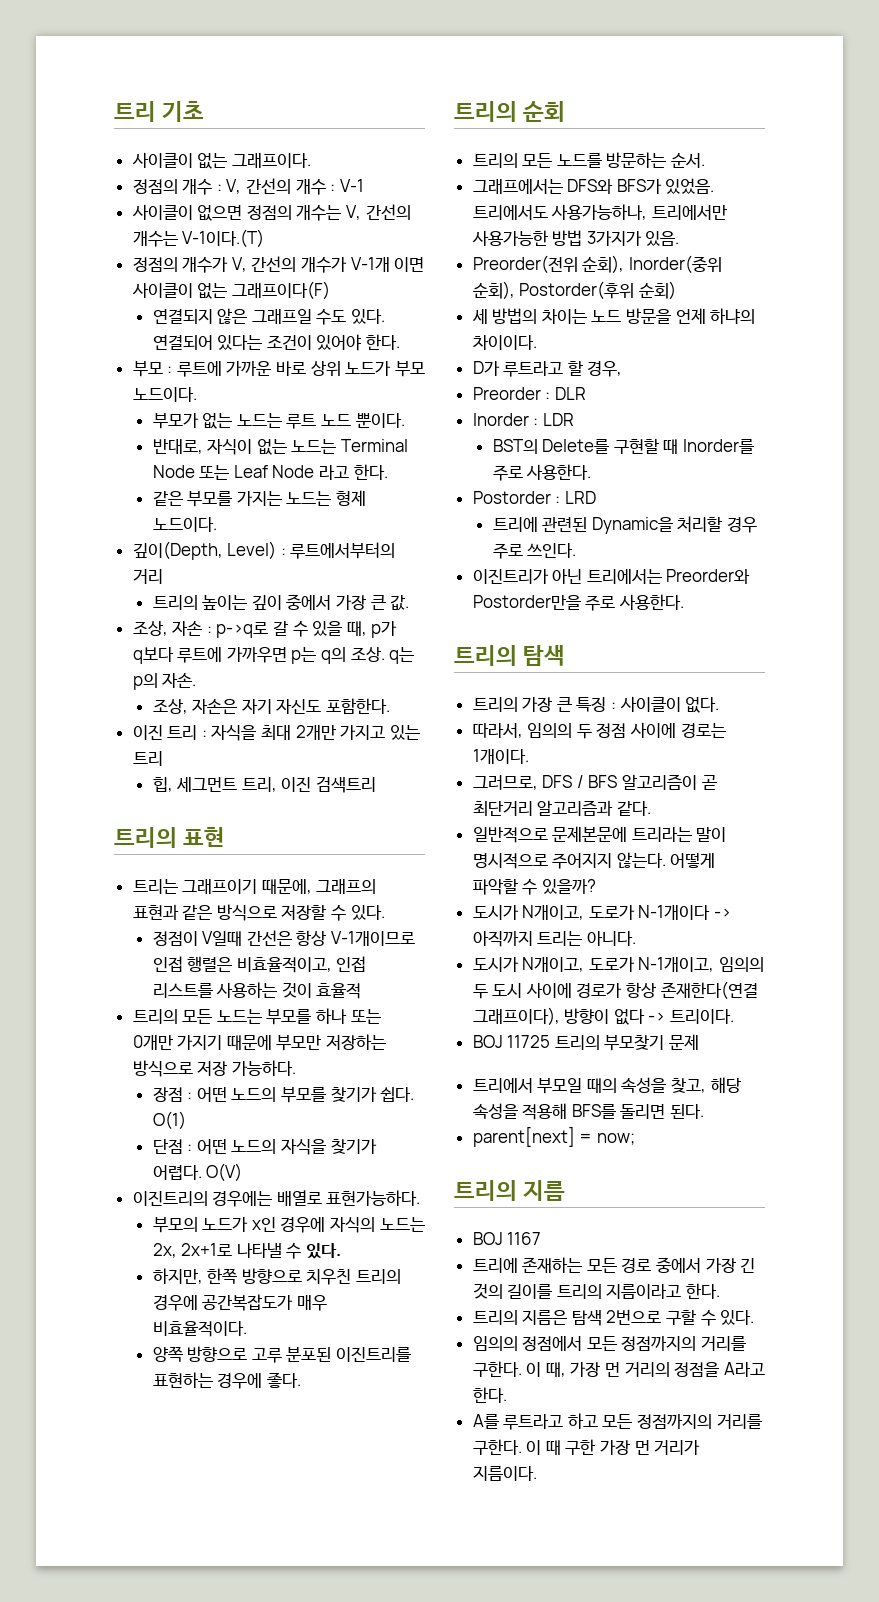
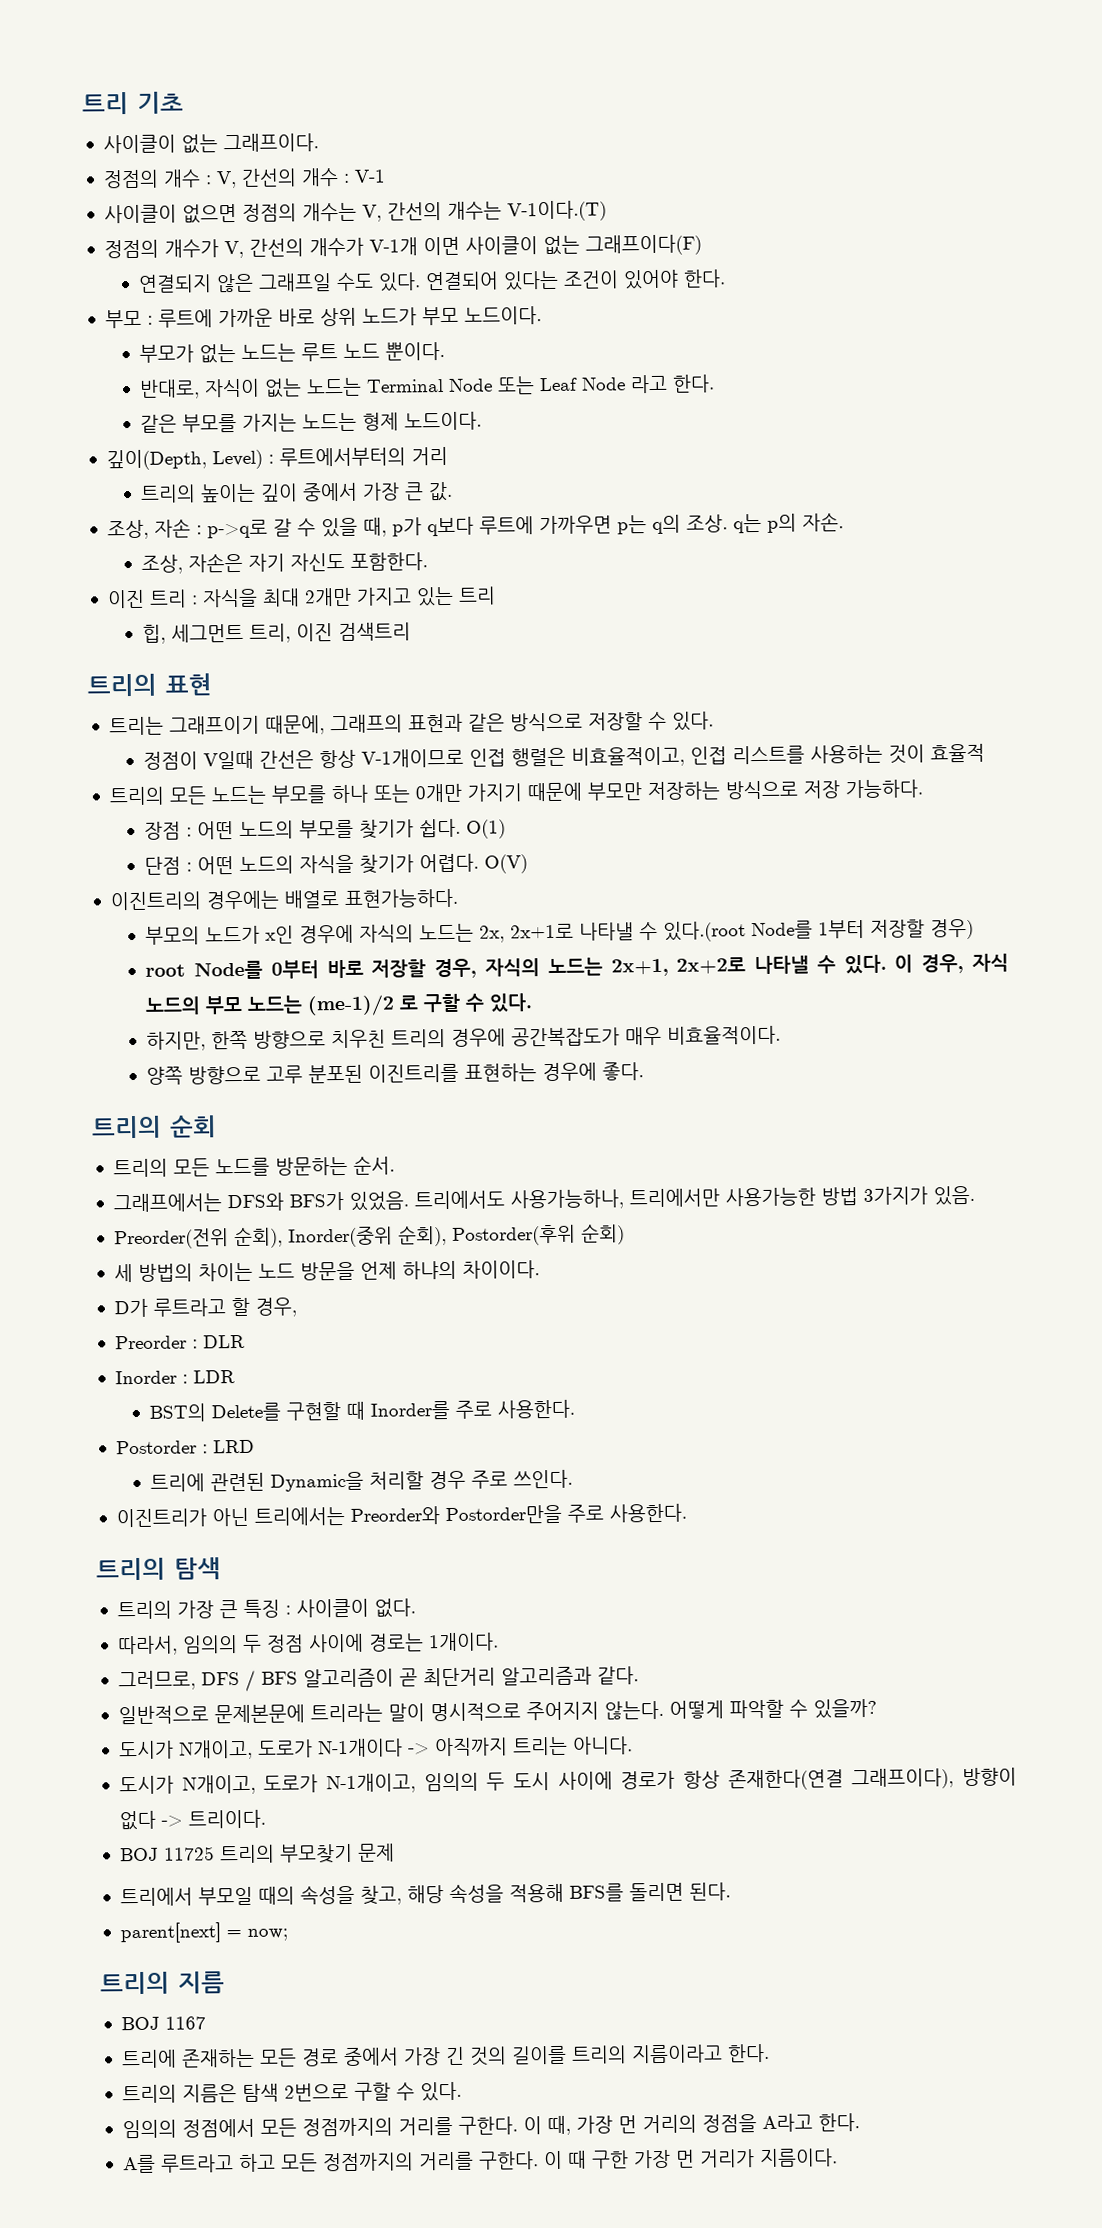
(302, 1251) none -> [663,918,975,942] [145,953,1010,980] [145,993,486,1017] 있다.(root Node를 1부터 저장할 경우) // root Node를 0부터 바로 저장할 경우, 자식의 노드는 2x+1, 2x+2로 나타낼 수 있다. 이 경우, 자식 노드의 부모 노드는 (me-1)/2 로 구할 수

